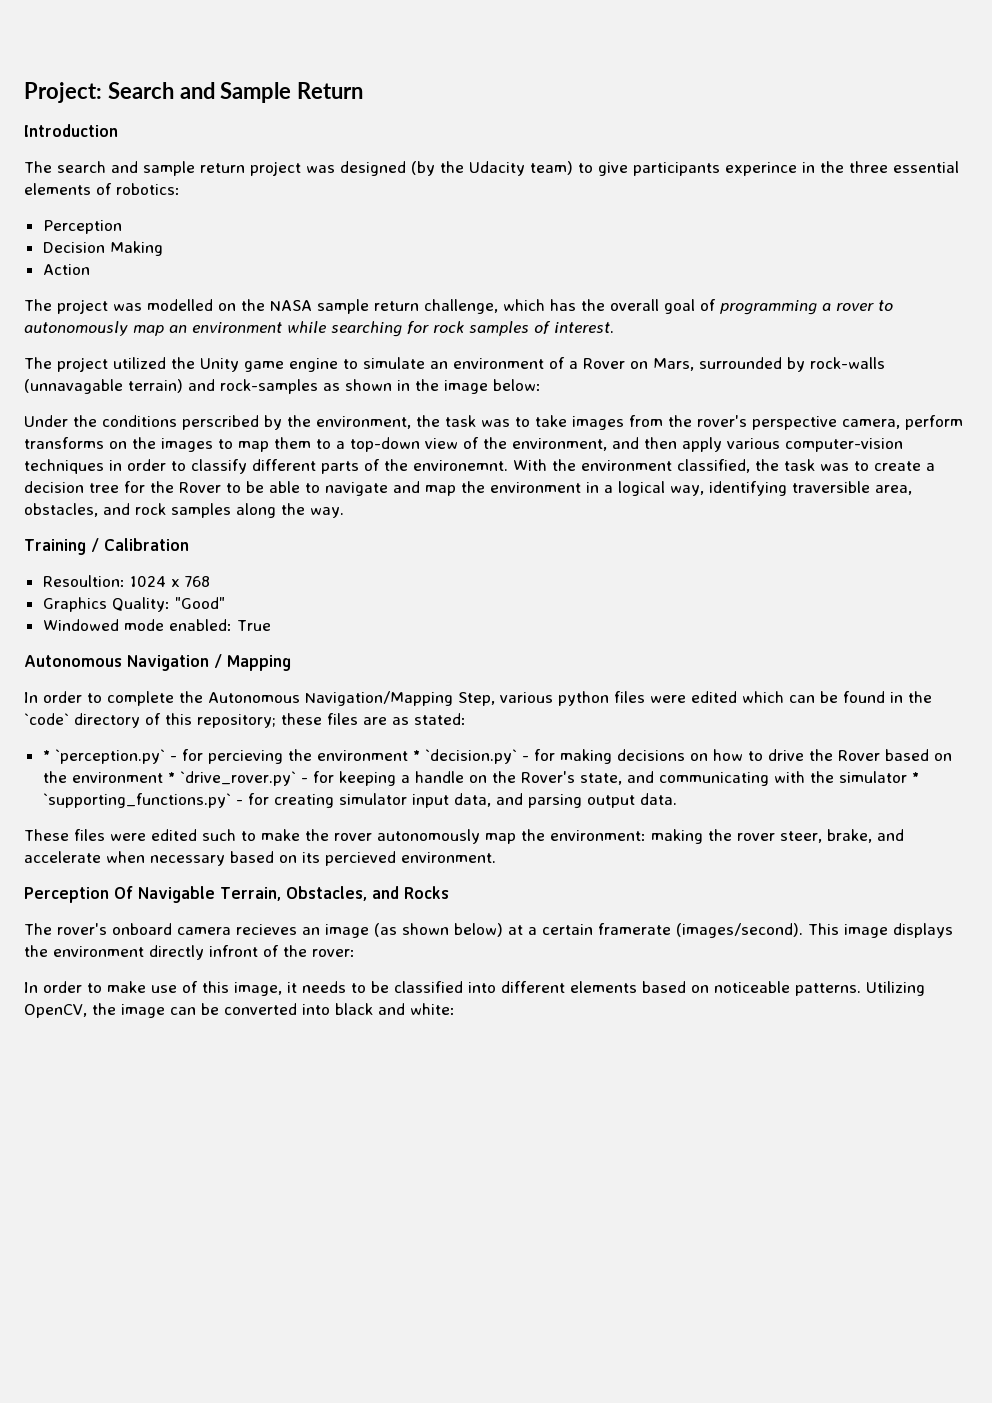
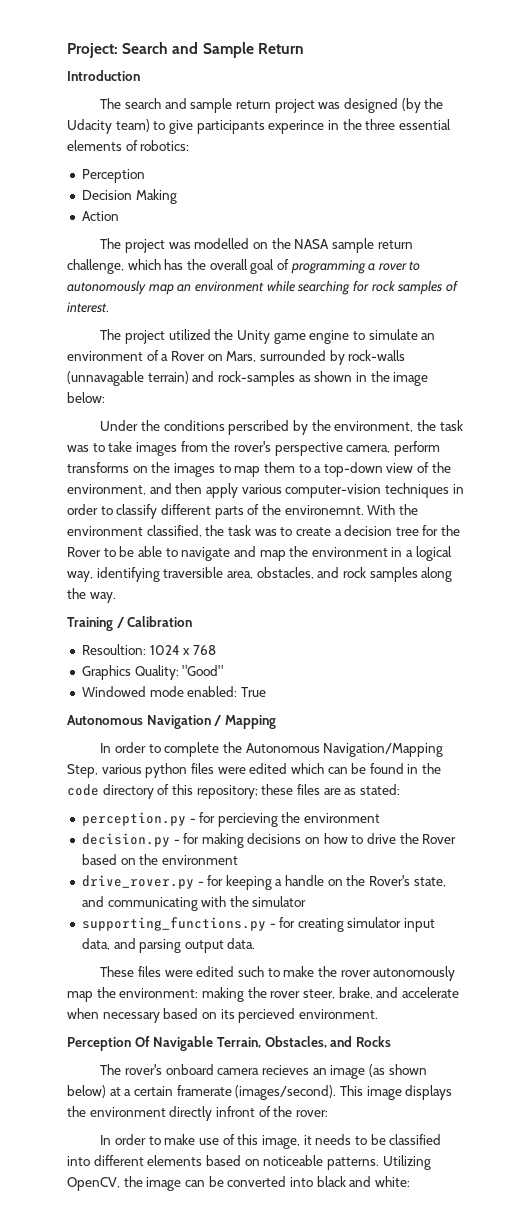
[24,713,69,725] `code` -> [67,784,99,796] code
[42,749,165,764] * `perception.py` -> [81,812,186,826] perception.py
[412,749,517,764] * `decision.py` -> [81,833,170,847] // decision.py
[167,771,296,786] * `drive_rover.py` -> [81,875,194,889] // drive_rover.py
[911,772,919,783] [42,793,231,808] * `supporting_functions.py` -> [81,917,266,931] // supporting_functions.py

